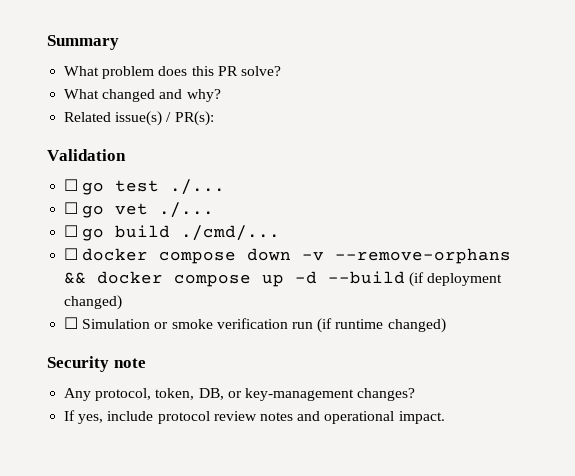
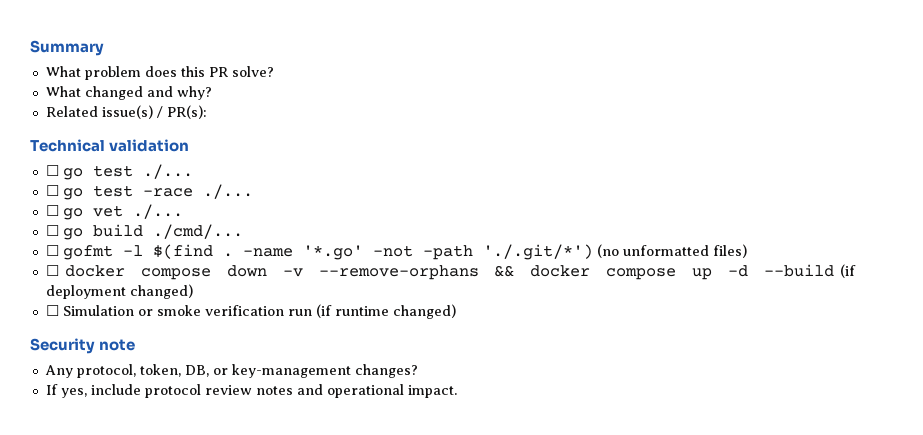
[47,149,126,161] Validation -> [30,139,190,152] Technical validation
(226, 187) none -> [45,184,253,200] // ☐ go test -race ./...
(281, 233) none -> [45,244,747,260] // ☐ gofmt -l $(find . -name '*.go' -not -path './.git/*') (no unformatted files)

